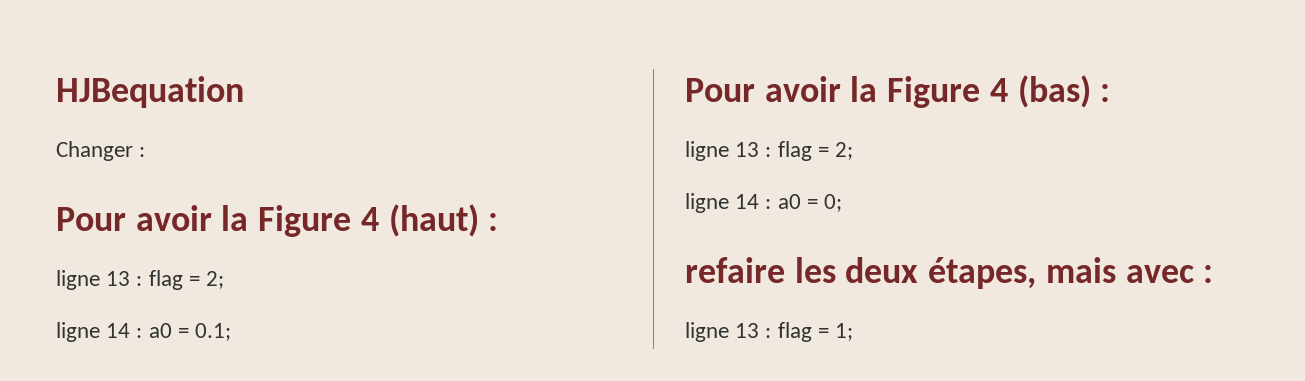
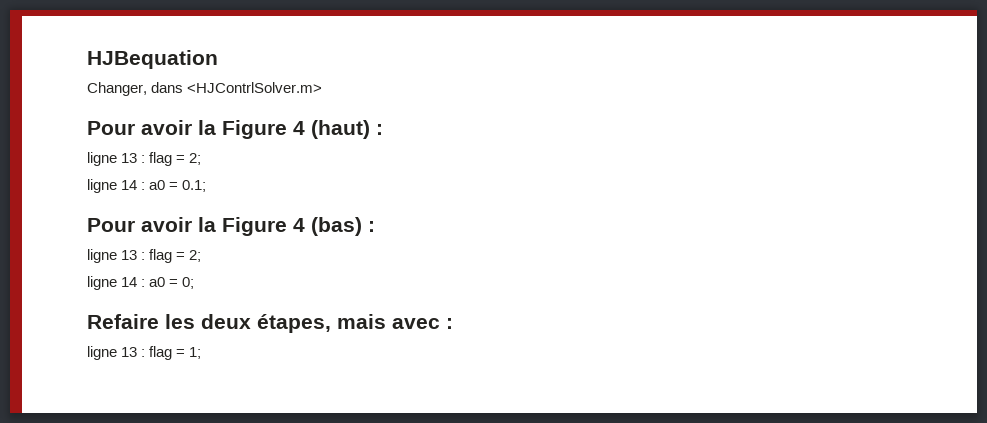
[56,141,146,161] Changer : -> [87,82,323,96] Changer, dans <HJContrlSolver.m>
[685,257,785,283] refaire -> [87,314,159,329] Refaire

